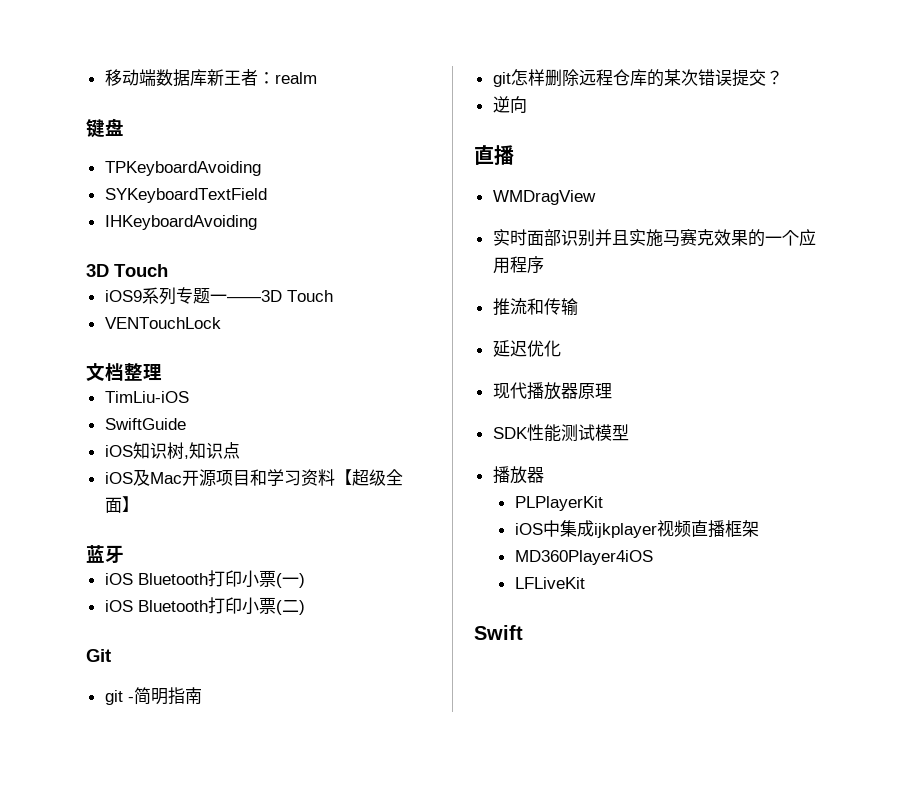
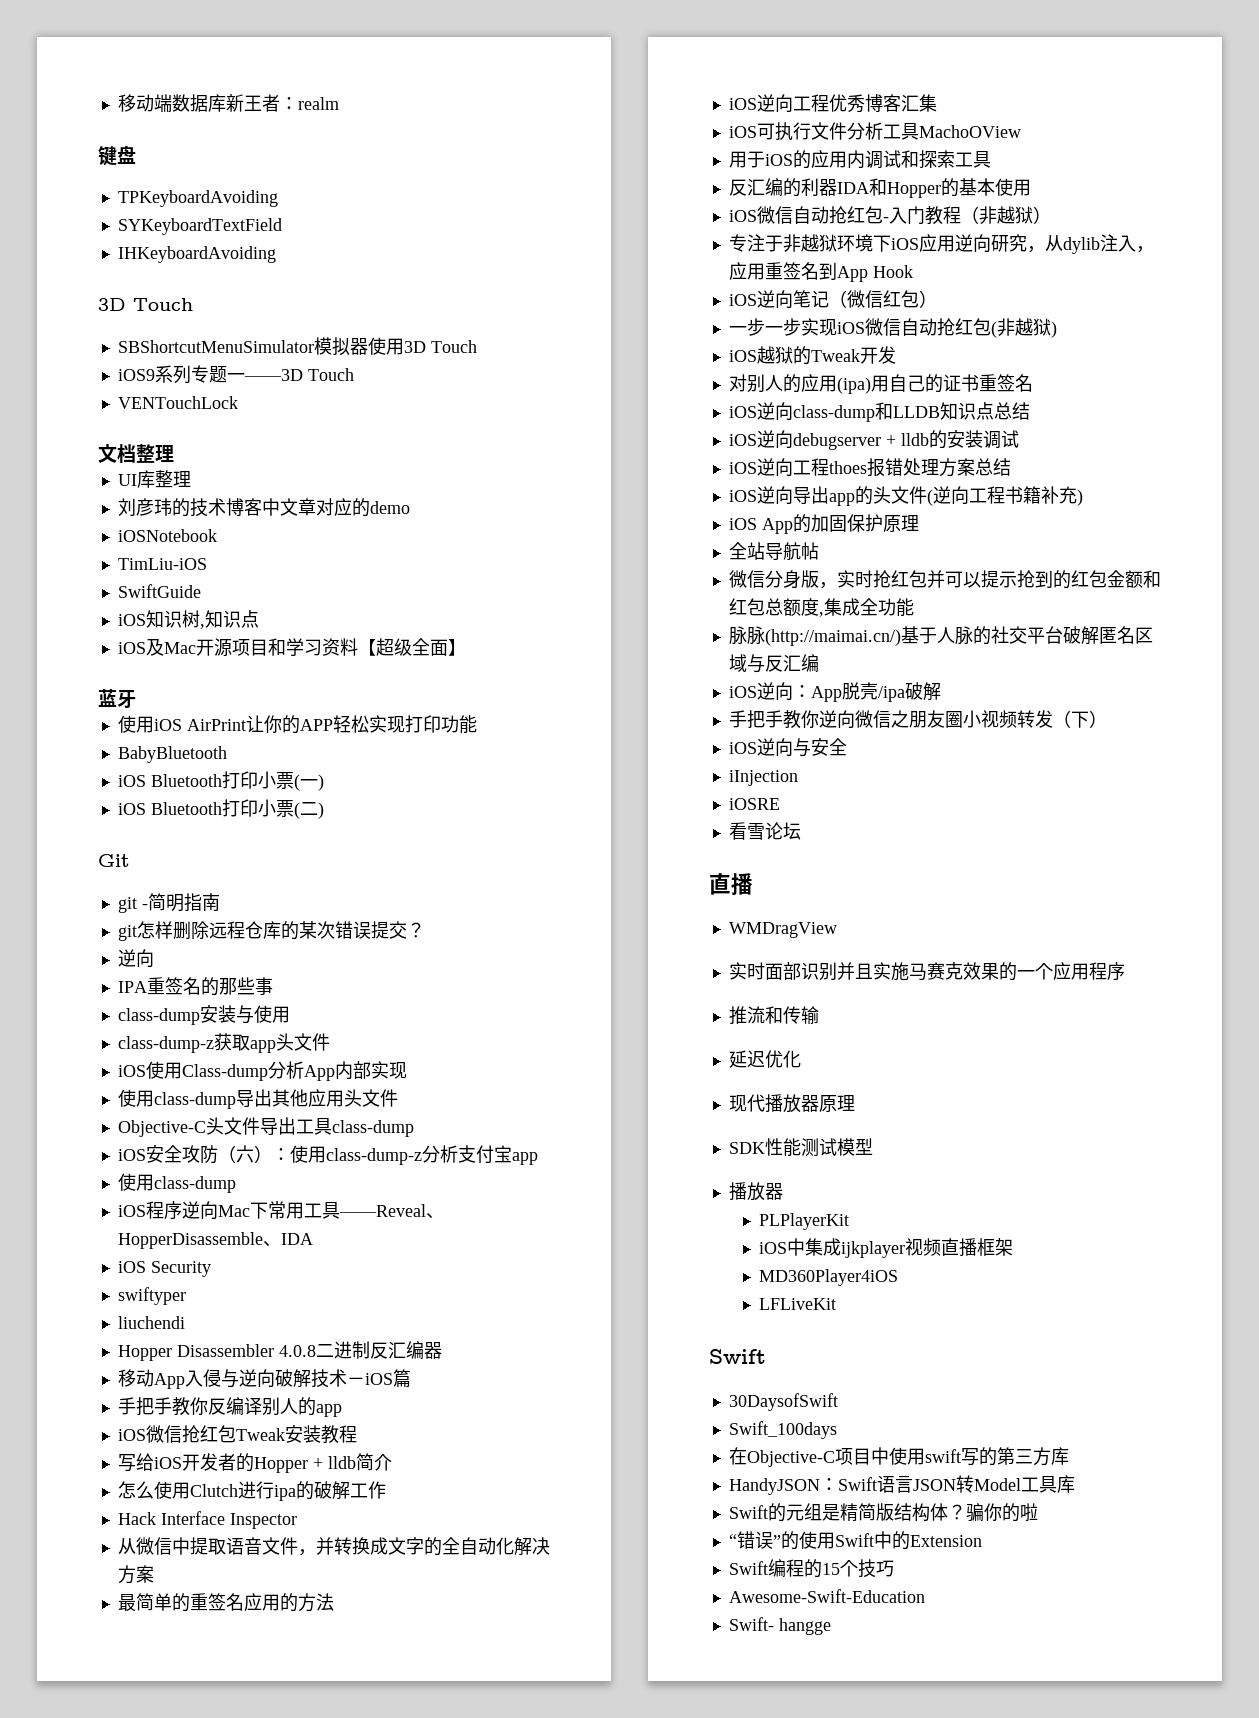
(168, 270) none -> [117,337,477,356] // SBShortcutMenuSimulator模拟器使用3D Touch
(162, 372) none -> [117,470,191,488] [117,498,410,517] [117,529,217,542] // UI库整理 // 刘彦玮的技术博客中文章对应的demo // iOSNotebook
(124, 554) none -> [117,715,477,734] [117,746,227,763] // 使用iOS AirPrint让你的APP轻松实现打印功能 // BabyBluetooth
(527, 104) none -> [117,977,273,996] [117,1005,290,1025] [117,1033,330,1053] [117,1061,407,1081] [117,1089,398,1109] [117,1117,414,1137] [117,1145,538,1165] [117,1173,236,1193] [117,1201,444,1220] [117,1232,313,1249] [117,1261,211,1277] [117,1287,186,1305] [117,1316,185,1329] [117,1341,442,1361] [117,1369,411,1389] [117,1397,342,1417] [117,1425,357,1444] [117,1453,392,1473] [117,1481,386,1501] [117,1511,297,1529] [117,1537,550,1556] [117,1565,154,1584] [117,1593,334,1612] [728,94,937,113] [728,122,1021,141] [728,150,991,169] [728,178,1031,198] [728,206,1051,225] [728,234,1154,254] [728,262,913,282] [728,290,937,308] [728,318,1057,338] [728,346,896,365] [728,374,1033,394] [728,402,1030,422] [728,430,1019,450] [728,458,1011,477] [728,486,1083,506] [728,514,919,534] [728,542,819,560] [728,570,1161,589] [728,598,914,617] [728,626,1153,646] [728,654,819,673] [728,682,941,702] [728,710,1107,729] [728,738,847,757] [728,770,798,786] [728,798,780,810] [728,822,801,840] // IPA重签名的那些事 // class-dump安装与使用 // class-dump-z获取app头文件 // iOS使用Class-dump分析App内部实现 // 使用class-dump导出其他应用头文件 // Objective-C头文件导出工具class-dump // iOS安全攻防（六）：使用class-dump-z分析支付宝app // 使用class-dump // iOS程序逆向Mac下常用工具——Reveal、HopperDisassemble、IDA // iOS Security // swiftyper // liuchendi // Hopper Disassembler 4.0.8二进制反汇编器 // 移动App入侵与逆向破解技术－iOS篇 // 手把手教你反编译别人的app // iOS微信抢红包Tweak安装教程 // 写给iOS开发者的Hopper + lldb简介 // 怎么使用Clutch进行ipa的破解工作 // Hack Interface Inspector // 从微信中提取语音文件，并转换成文字的全自动化解决方案 // 最简单的重签名应用的方法 // iOS逆向工程优秀博客汇集 // iOS可执行文件分析工具MachoOView // 用于iOS的应用内调试和探索工具 // 反汇编的利器IDA和Hopper的基本使用 // iOS微信自动抢红包-入门教程（非越狱） // 专注于非越狱环境下iOS应用逆向研究，从dylib注入，应用重签名到App Hook // iOS逆向笔记（微信红包） // 一步一步实现iOS微信自动抢红包(非越狱) // iOS越狱的Tweak开发 // 对别人的应用(ipa)用自己的证书重签名 // iOS逆向class-dump和LLDB知识点总结 // iOS逆向debugserver + lldb的安装调试 // iOS逆向工程thoes报错处理方案总结 // iOS逆向导出app的头文件(逆向工程书籍补充) // iOS App的加固保护原理 // 全站导航帖 // 微信分身版，实时抢红包并可以提示抢到的红包金额和红包总额度,集成全功能 // 脉脉(http://maimai.cn/)基于人脉的社交平台破解匿名区域与反汇编 // iOS逆向：App脱壳/ipa破解 // 手把手教你逆向微信之朋友圈小视频转发（下） // iOS逆向与安全 // iInjection // iOSRE // 看雪论坛
(523, 632) none -> [728,1393,838,1411] [728,1421,837,1439] [728,1447,1069,1467] [728,1475,1075,1495] [728,1503,1038,1522] [728,1531,982,1550] [728,1559,894,1578] [728,1589,925,1603] [728,1617,831,1635] // 30DaysofSwift // Swift_100days // 在Objective-C项目中使用swift写的第三方库 // HandyJSON：Swift语言JSON转Model工具库 // Swift的元组是精简版结构体？骗你的啦 // “错误”的使用Swift中的Extension // Swift编程的15个技巧 // Awesome-Swift-Education // Swift- hangge

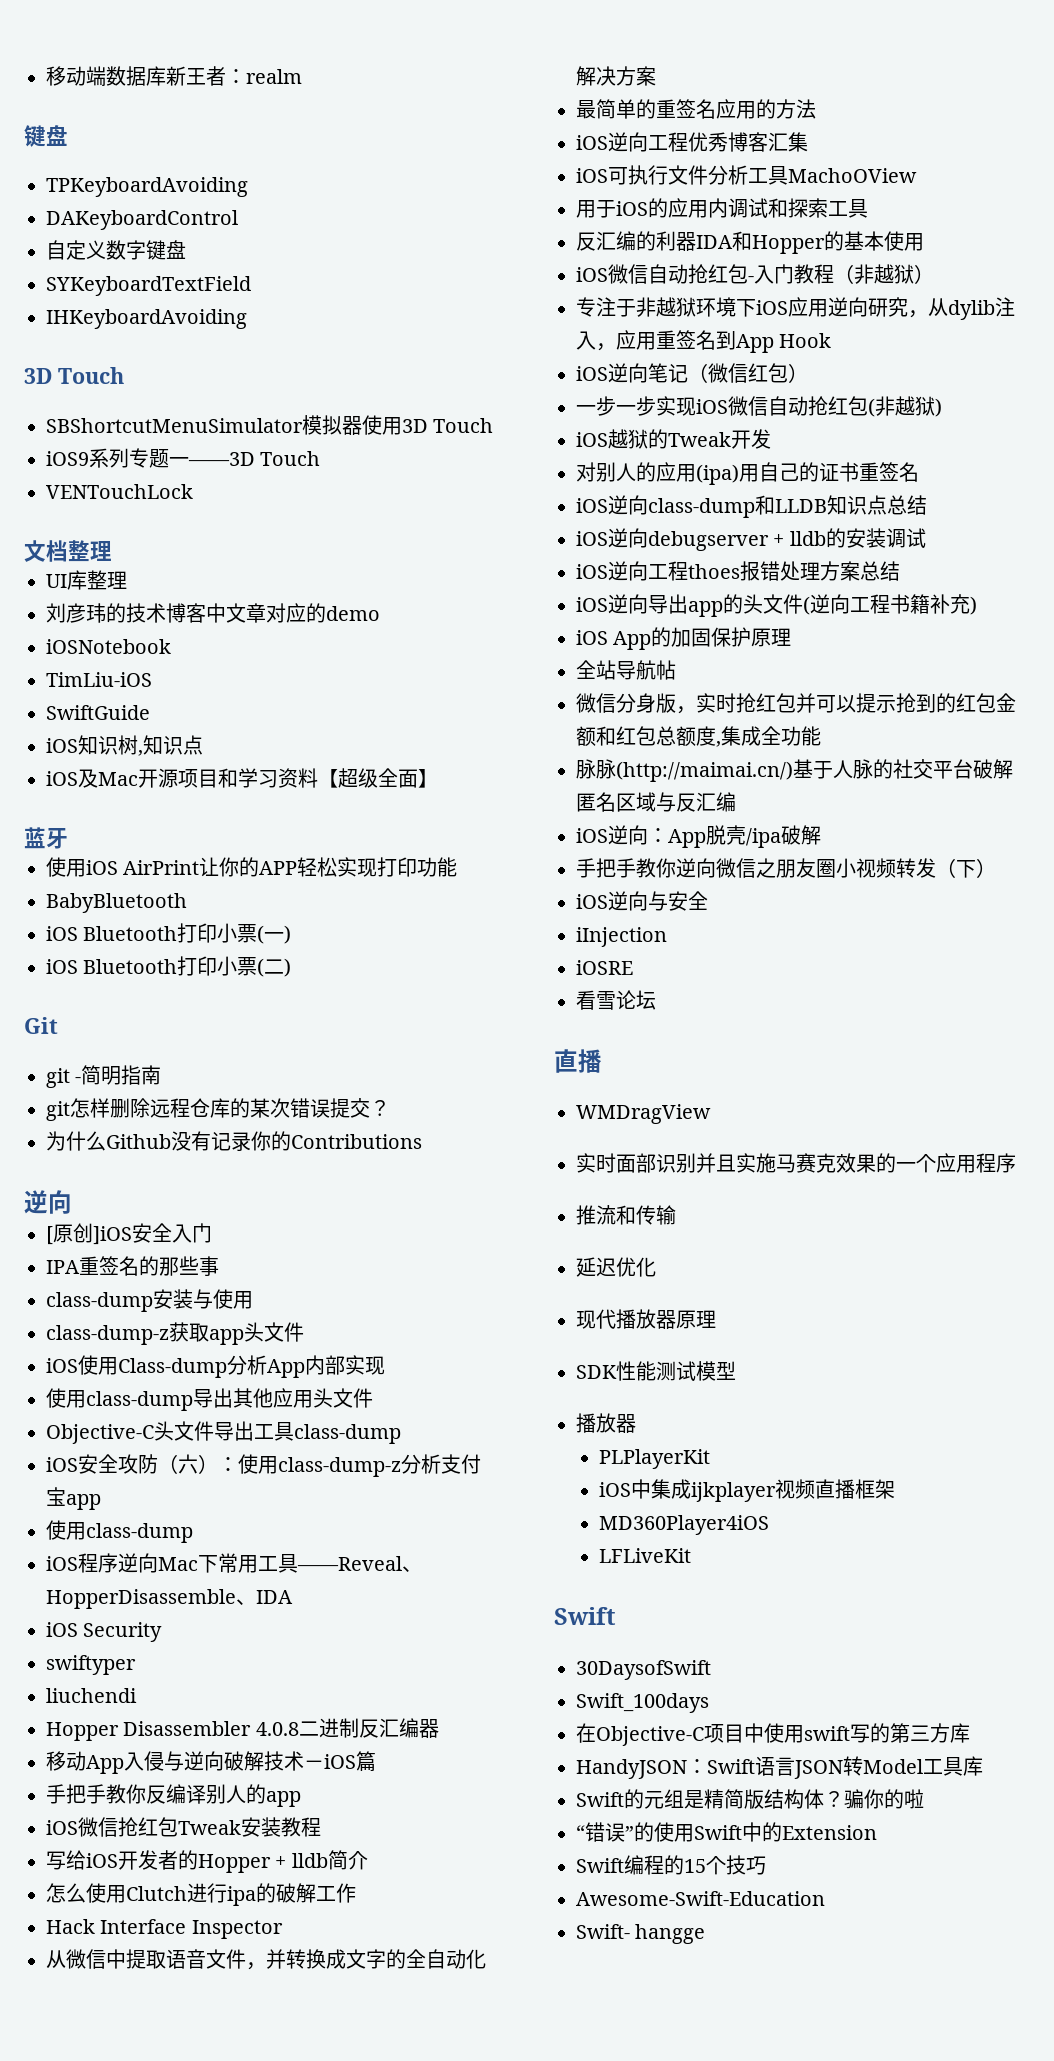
(278, 198) none -> [46,210,238,230] [46,240,186,260] // DAKeyboardControl // 自定义数字键盘
[117,949,154,967] 逆向 -> [46,1131,422,1151] [24,1190,72,1214] [46,1223,212,1245] 为什么Github没有记录你的Contributions // 逆向 // [原创]iOS安全入门

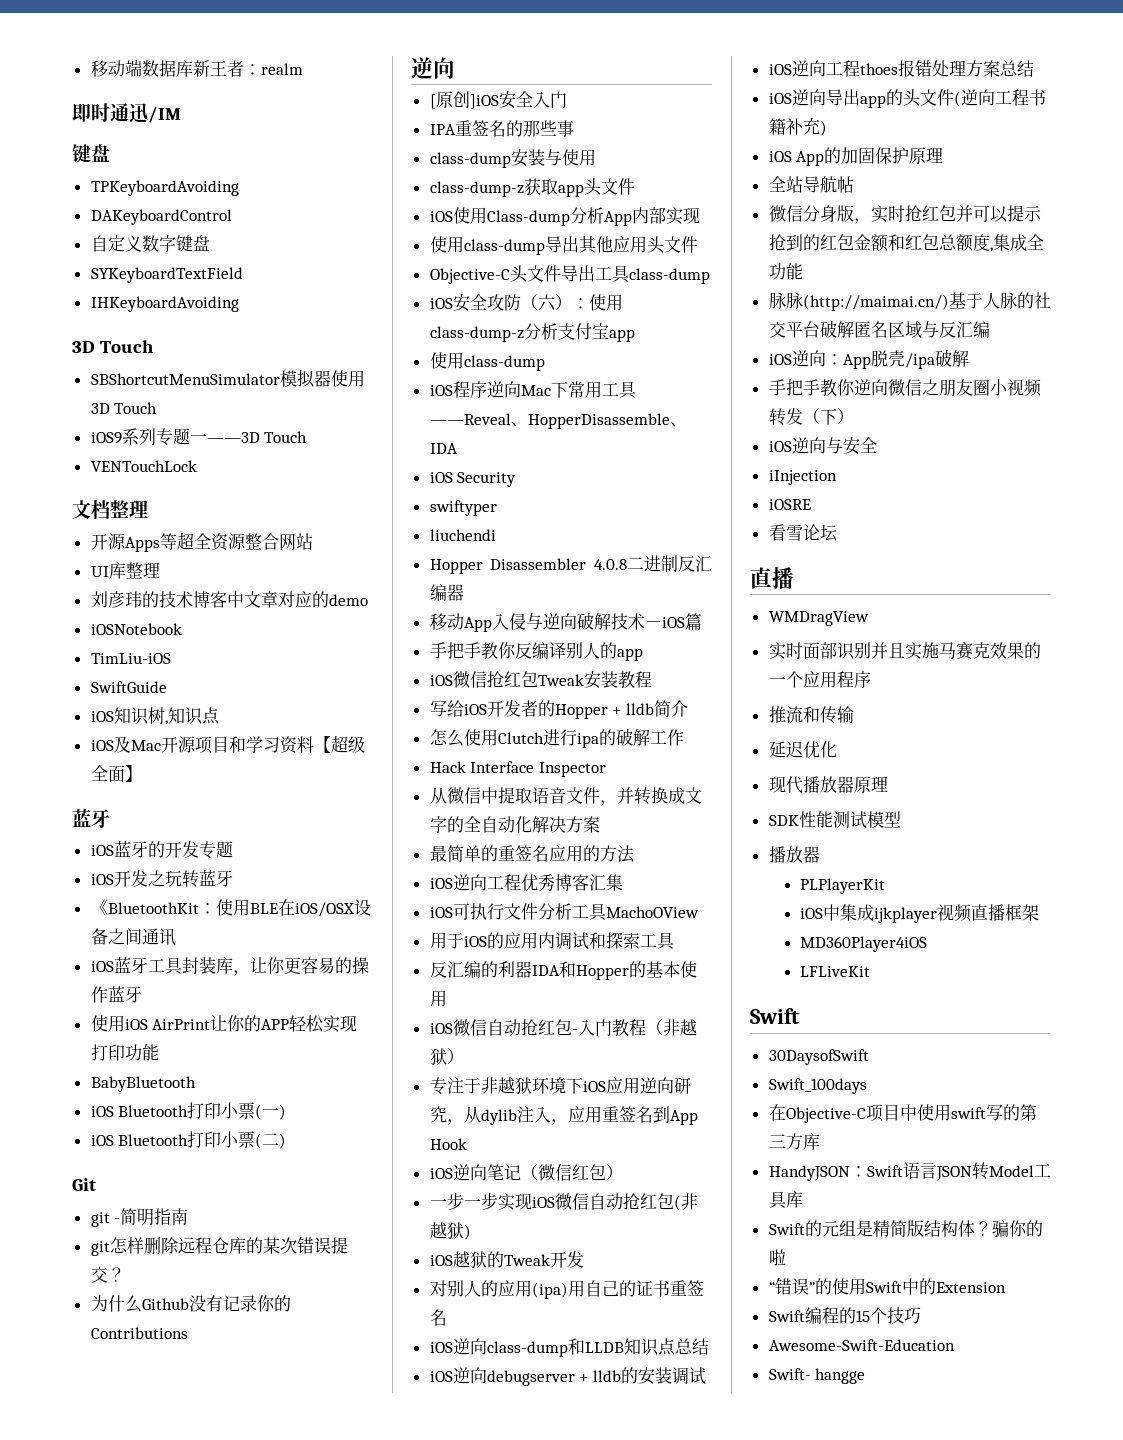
(302, 76) none -> [72,103,181,123] // 即时通迅/IM
(112, 551) none -> [90,532,313,552] // 开源Apps等超全资源整合网站
(68, 838) none -> [90,840,233,859] [90,869,233,888] [90,899,371,917] [90,928,176,946] [90,956,369,976] [90,985,142,1003] // iOS蓝牙的开发专题 // iOS开发之玩转蓝牙 // 《BluetoothKit：使用BLE在iOS/OSX设备之间通讯 // iOS蓝牙工具封装库，让你更容易的操作蓝牙

